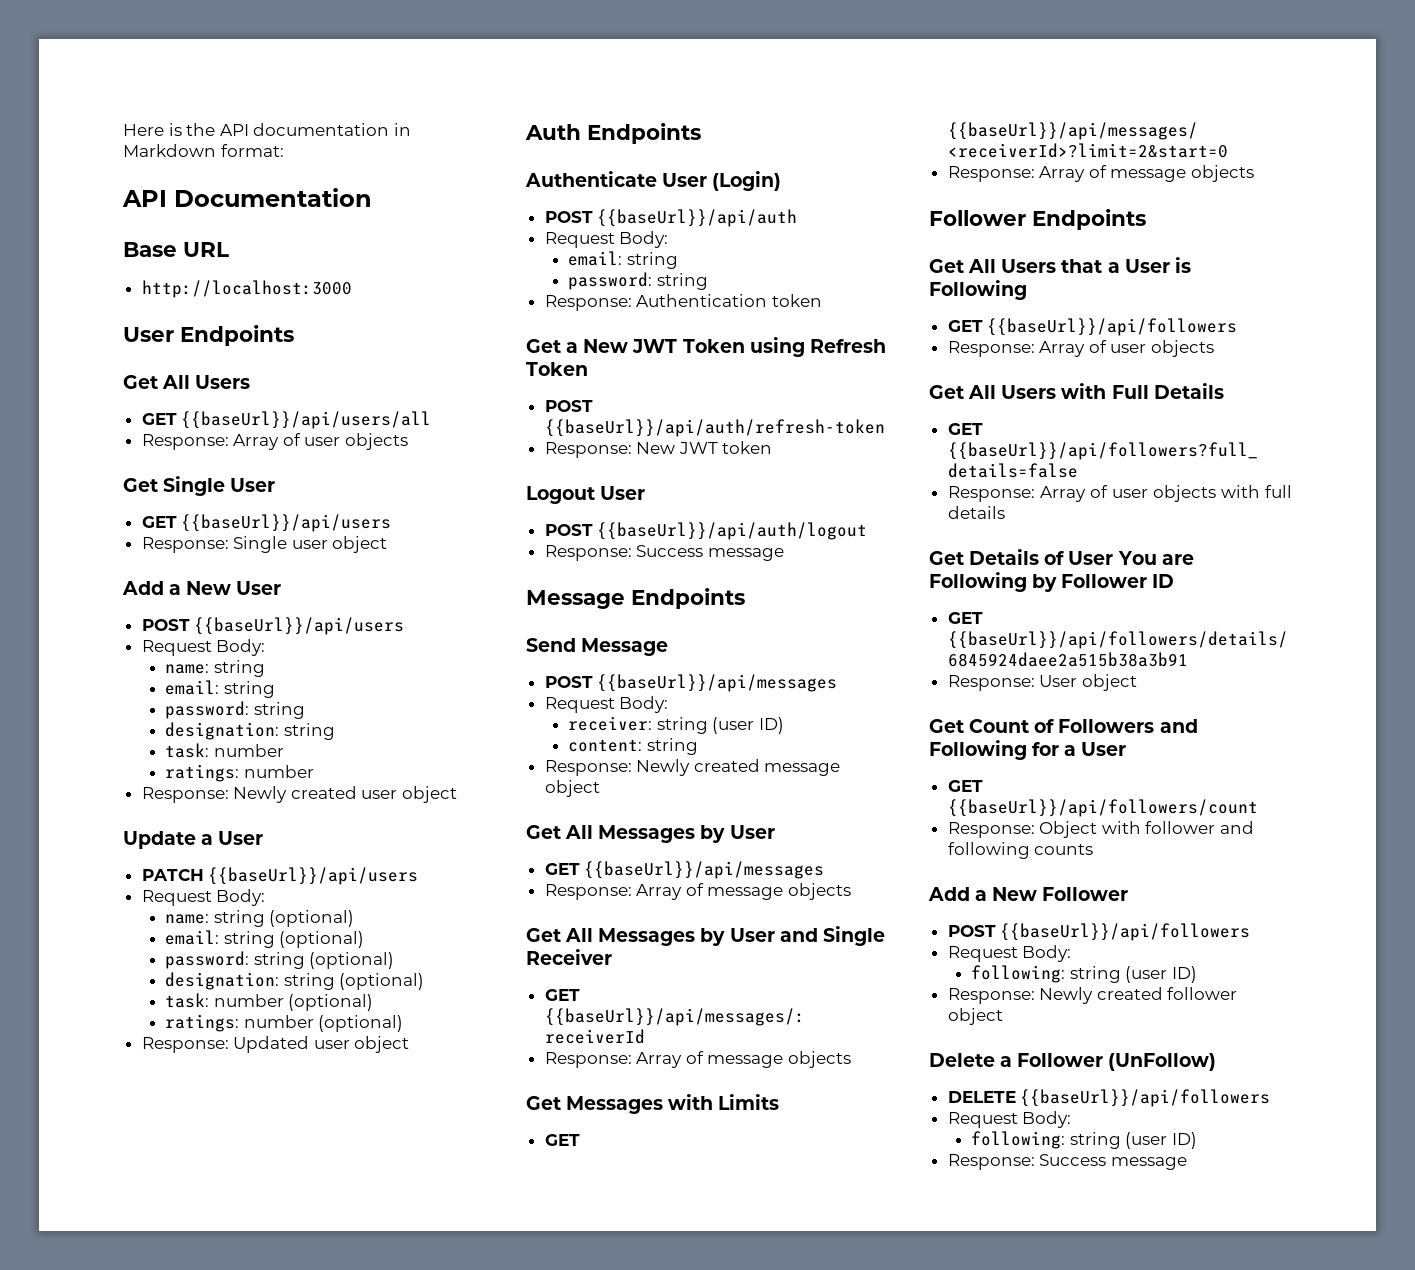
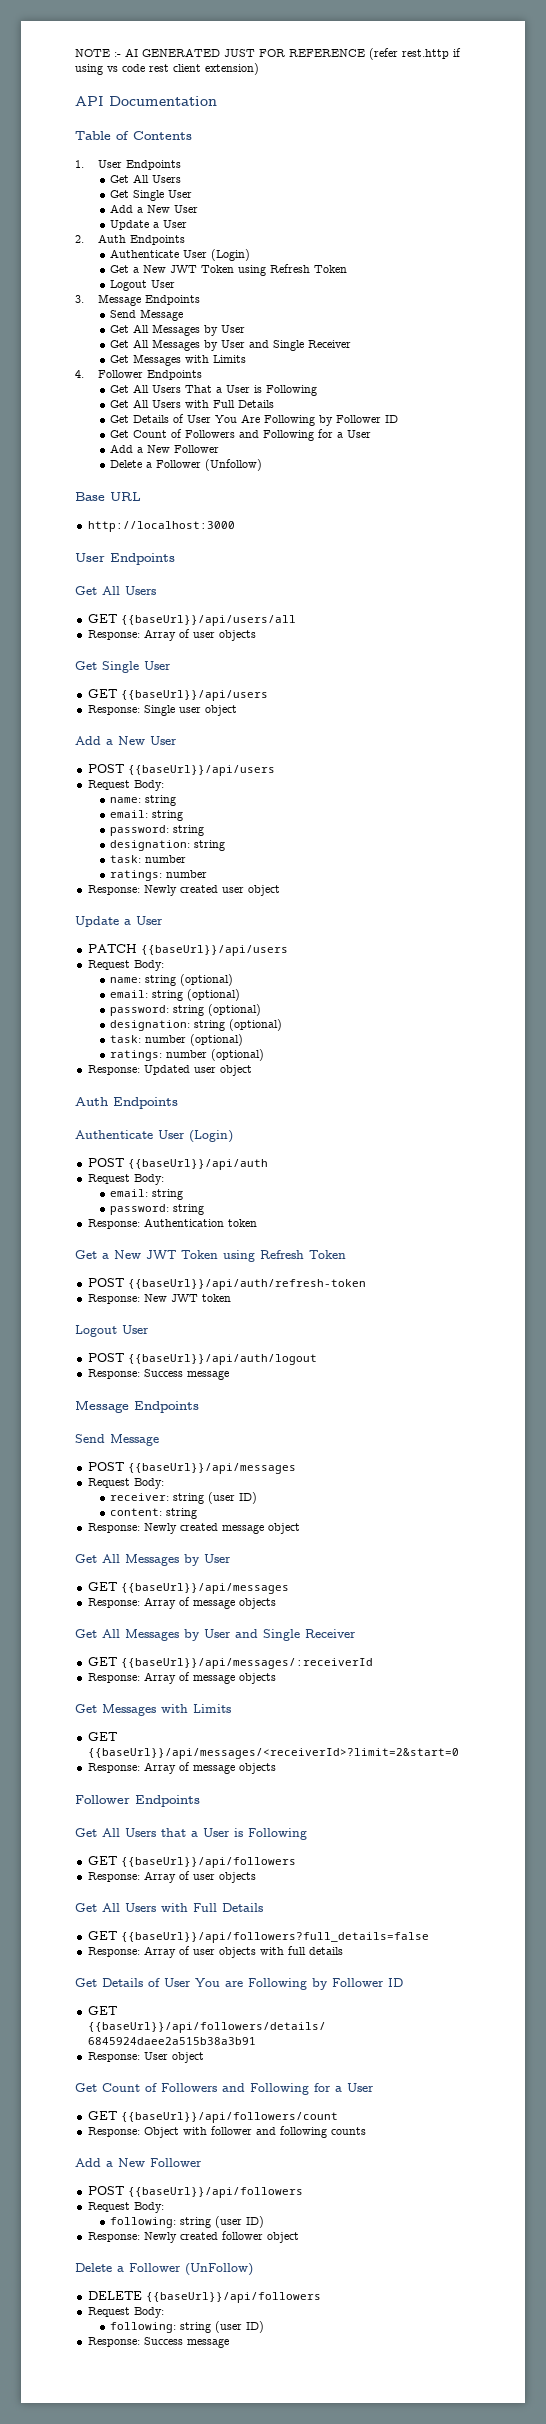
[123,123,411,136] [123,144,284,157] [122,188,372,207] Here is the API documentation in Markdown format: // API Documentation -> [75,48,461,60] [75,63,259,75] [75,96,217,106] [75,131,192,140] [75,160,181,170] [110,174,182,183] [110,190,193,201] [110,204,199,213] [110,220,188,230] [75,234,185,245] [110,249,251,261] [110,264,348,276] [110,280,176,291] [75,294,200,306] [110,309,184,321] [110,324,246,336] [110,339,352,351] [110,354,247,366] [75,370,202,380] [110,384,318,396] [110,399,275,408] [110,414,399,426] [110,429,372,441] [110,444,220,453] [110,459,263,471] NOTE :- AI GENERATED JUST FOR REFERENCE (refer rest.http if using vs code rest client extension) // API Documentation // Table of Contents // 1. User Endpoints // Get All Users // Get Single User // Add a New User // Update a User // 2. Auth Endpoints // Authenticate User (Login) // Get a New JWT Token using Refresh Token // Logout User // 3. Message Endpoints // Send Message // Get All Messages by User // Get All Messages by User and Single Receiver // Get Messages with Limits // 4. Follower Endpoints // Get All Users That a User is Following // Get All Users with Full Details // Get Details of User You Are Following by Follower ID // Get Count of Followers and Following for a User // Add a New Follower // Delete a Follower (Unfollow)

